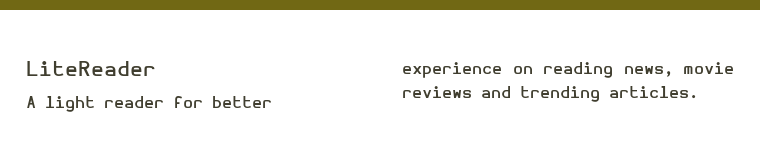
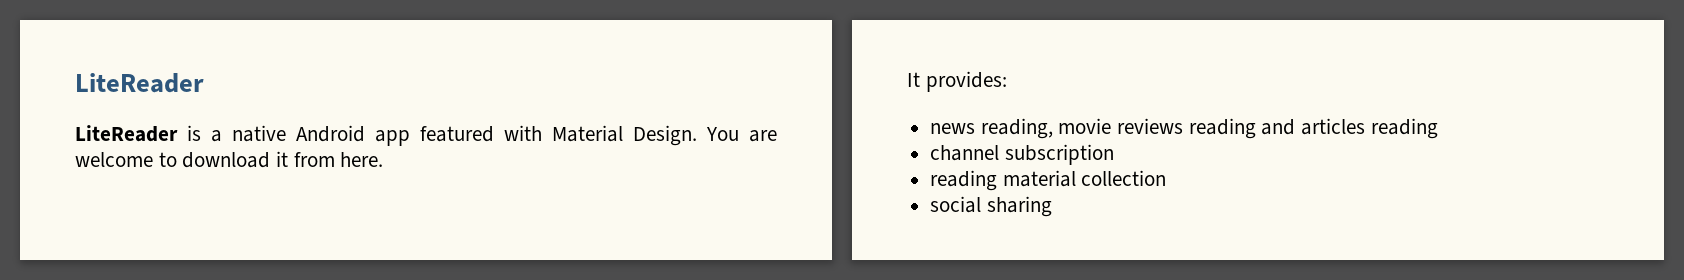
[26,96,272,112] [402,62,734,78] [402,86,698,102] A light reader for better experience on reading news, movie reviews and trending articles. -> [75,125,777,146] [75,151,384,168] [907,71,1007,92] [930,118,1438,139] [930,144,1114,165] [930,170,1167,191] [930,196,1052,217] LiteReader is a native Android app featured with Material Design. You are welcome to download it from here. // It provides: // news reading, movie reviews reading and articles reading // channel subscription // reading material collection // social sharing

